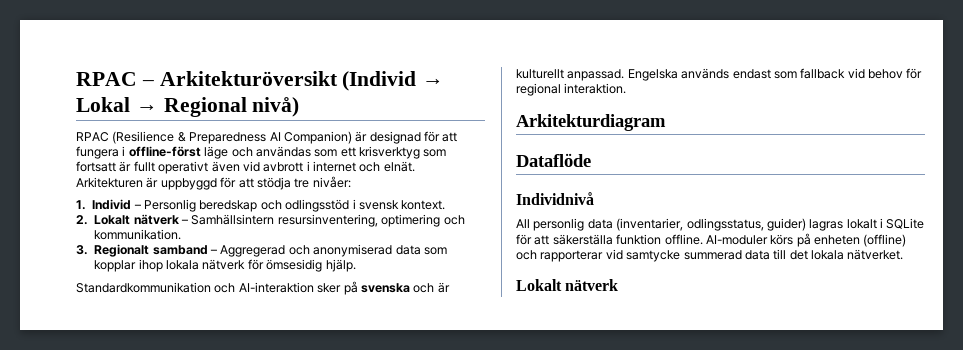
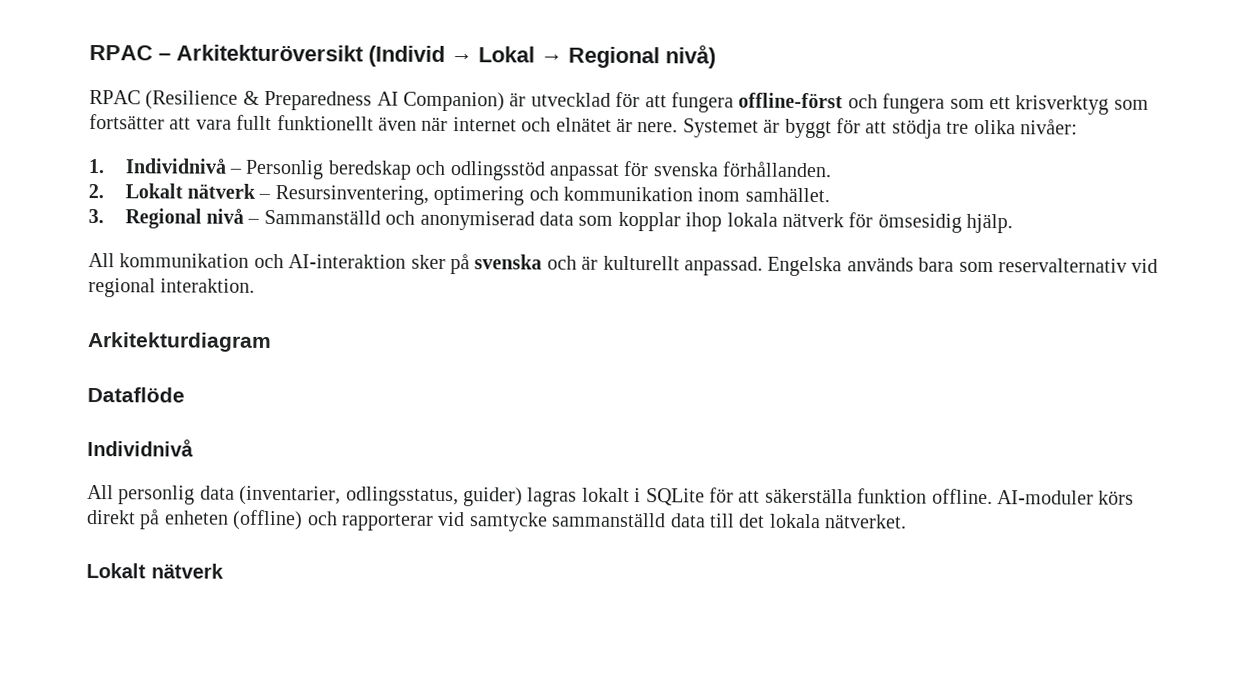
[369,131,421,144] designad -> [530,92,611,107] utvecklad
[122,146,447,159] [76,161,415,174] [76,177,217,190] i offline-först läge och användas som ett krisverktyg som fortsatt är fullt operativt även vid avbrott i internet och elnät. Arkitekturen är uppbyggd -> [738,92,1149,115] [89,113,832,139] offline-först och fungera som ett krisverktyg som fortsätter att vara fullt funktionellt även när internet och elnätet är nere. Systemet är byggt
(310, 183) none -> [973,119,1016,135] olika
[92,199,132,210] Individ -> [124,158,227,174] Individnivå
[352,199,446,210] i svensk kontext. -> [549,160,833,181] anpassat för svenska förhållanden.
[191,214,465,227] [94,229,182,240] [76,244,286,257] Samhällsintern resursinventering, optimering och kommunikation. // 3. Regionalt samband – Aggregerad -> [274,185,830,206] [88,208,381,229] Resursinventering, optimering och kommunikation inom samhället. // 3. Regional nivå – Sammanställd
[76,282,211,293] Standardkommunikation -> [88,252,250,268] All kommunikation
[732,68,923,79] endast som fallback vid behov för -> [918,257,1159,273] bara som reservalternativ vid
(794, 239) none -> [86,509,136,525] direkt
[683,250,742,260] summerad -> [551,512,667,528] sammanställd

